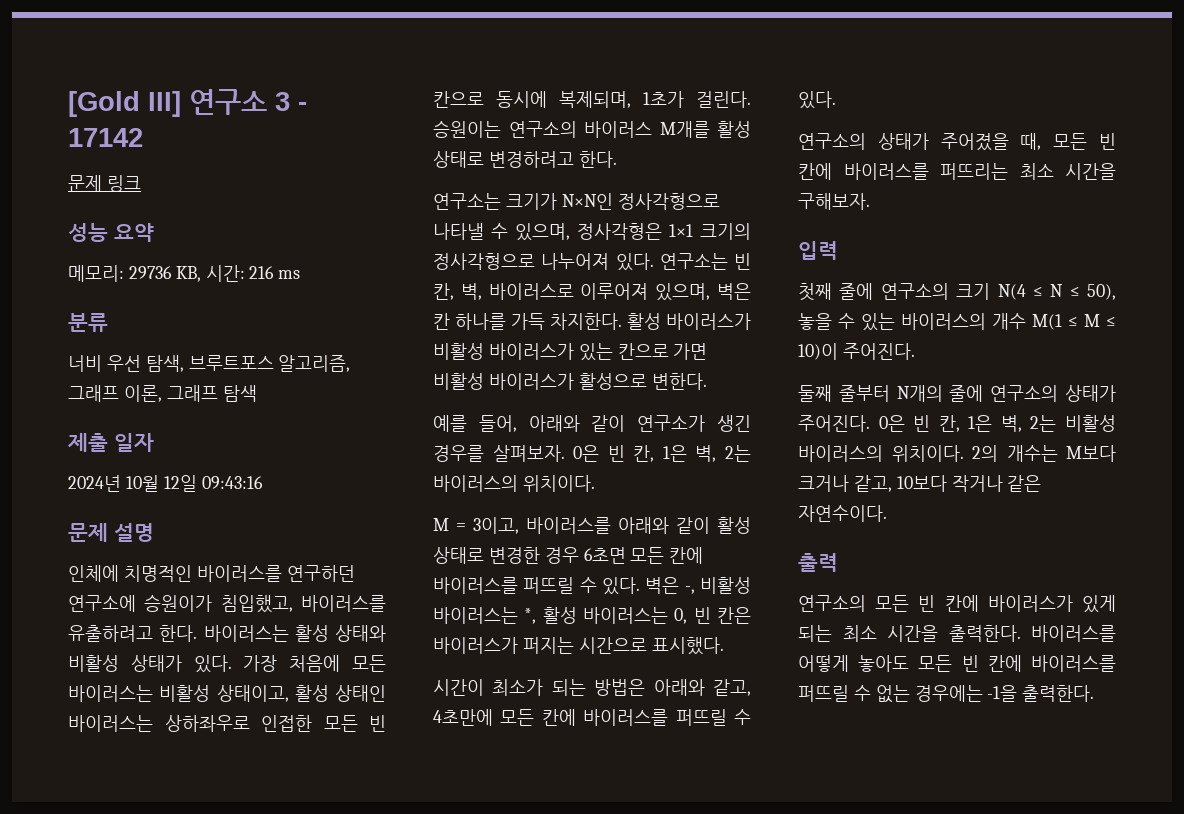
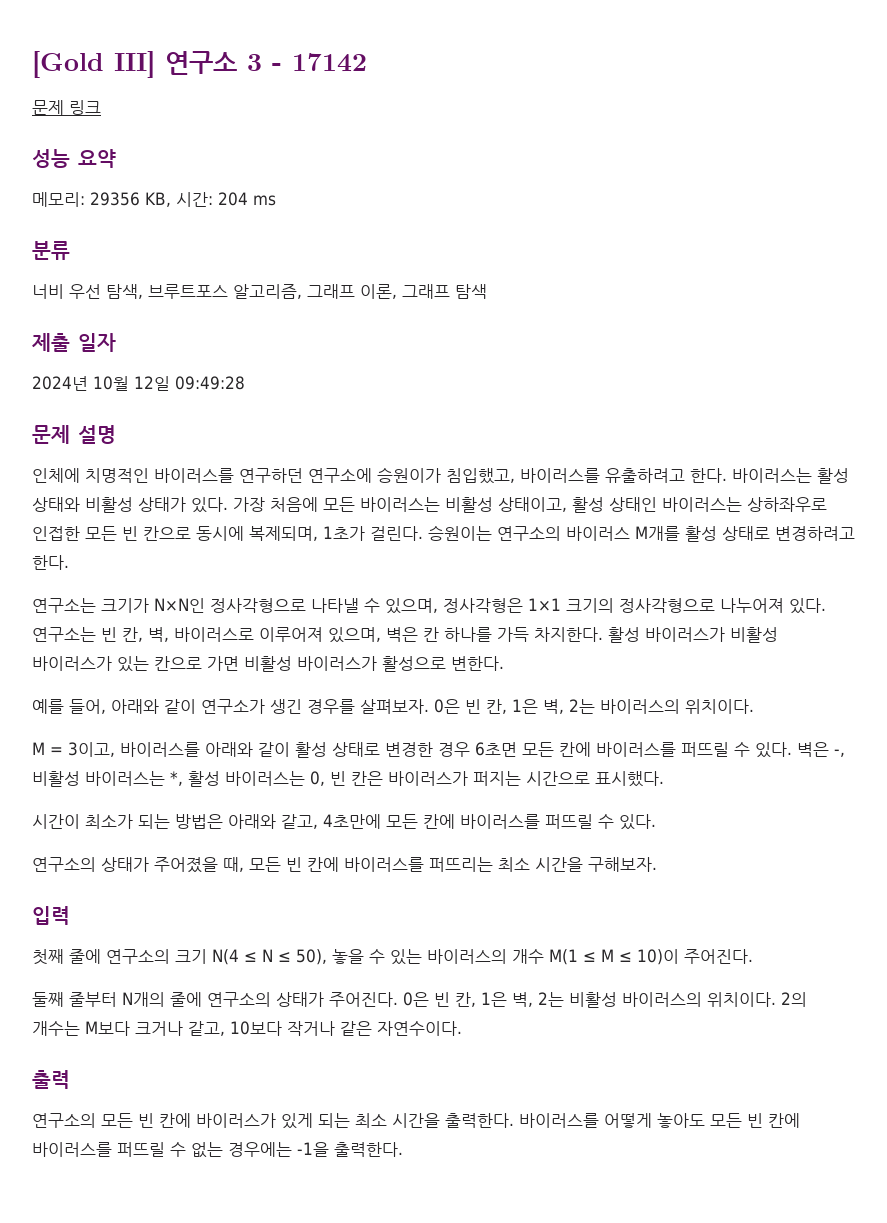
[128,266,172,279] 29736 -> [90,192,140,206] 29356
[249,266,275,279] 216 -> [218,192,248,206] 204
[201,476,263,489] 09:43:16 -> [175,376,245,390] 09:49:28

